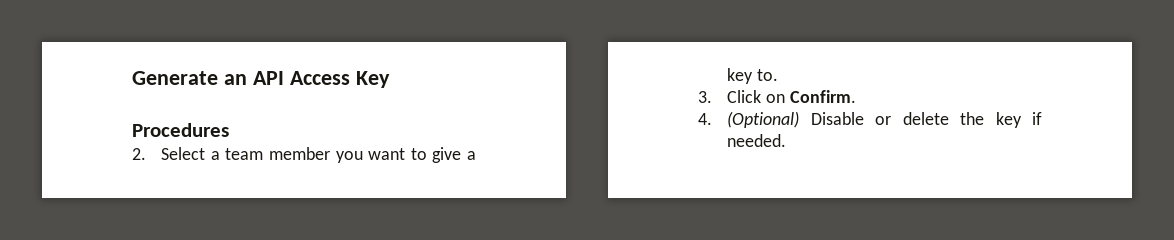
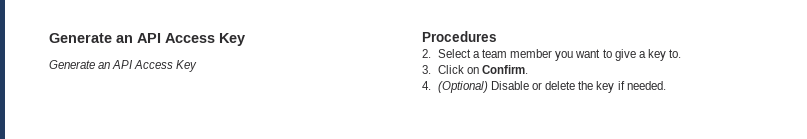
[132,71,390,88] Generate an API Access Key -> [49,33,245,46] [49,60,198,72] Generate an API Access Key // Generate an API Access Key

